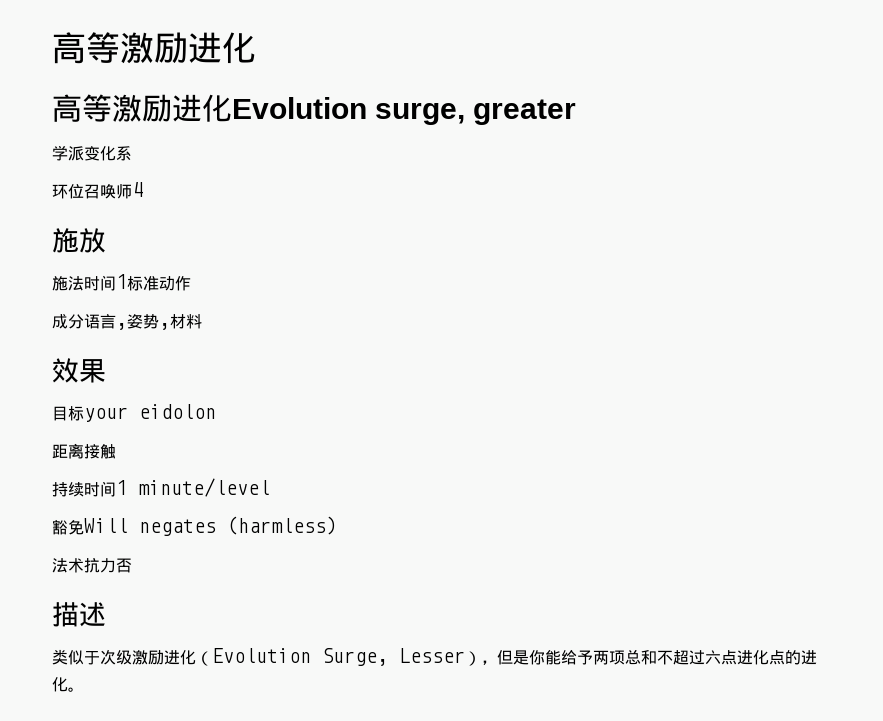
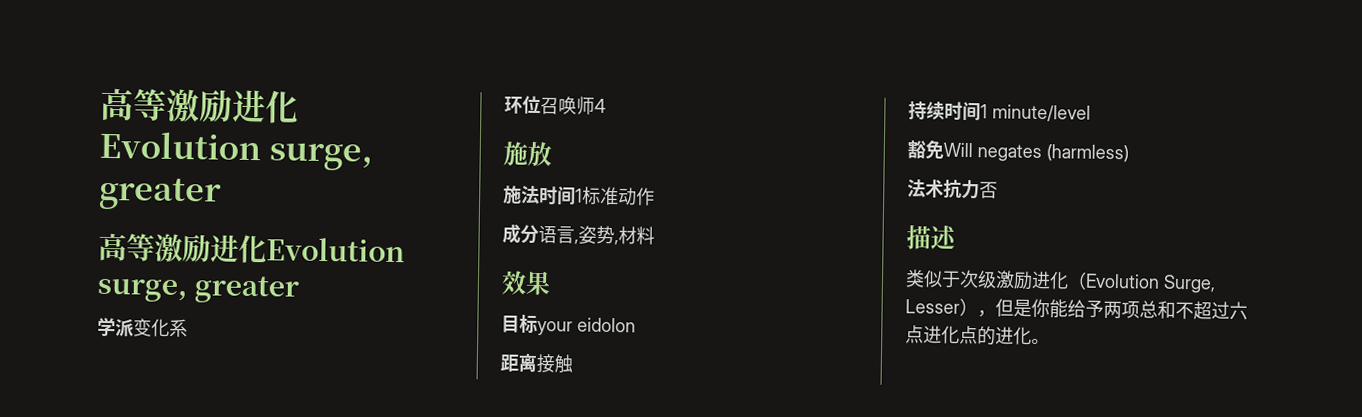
[52,32,256,64] 高等激励进化 -> [100,87,299,124] [99,130,373,171] [98,176,222,211] 高等激励进化Evolution surge, greater

